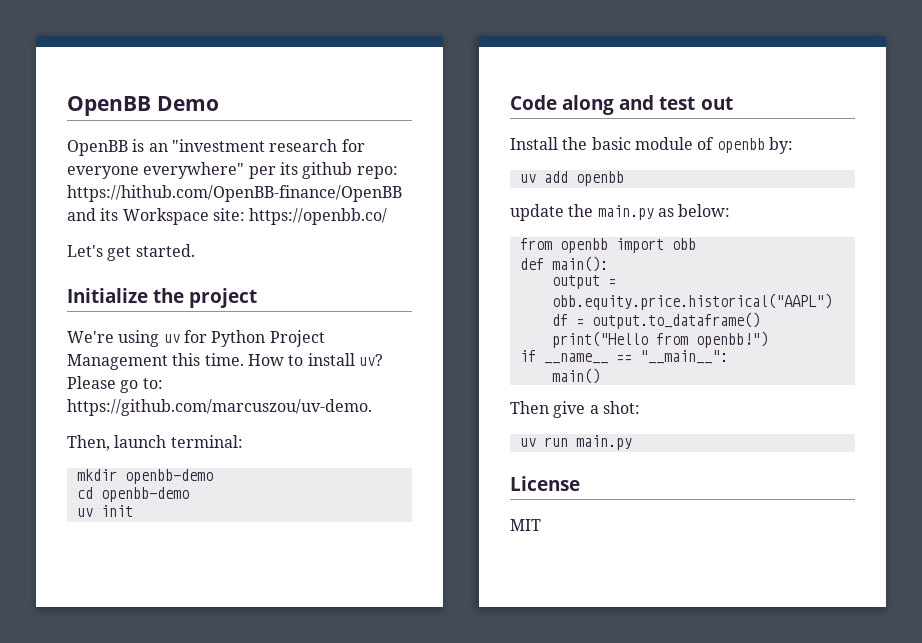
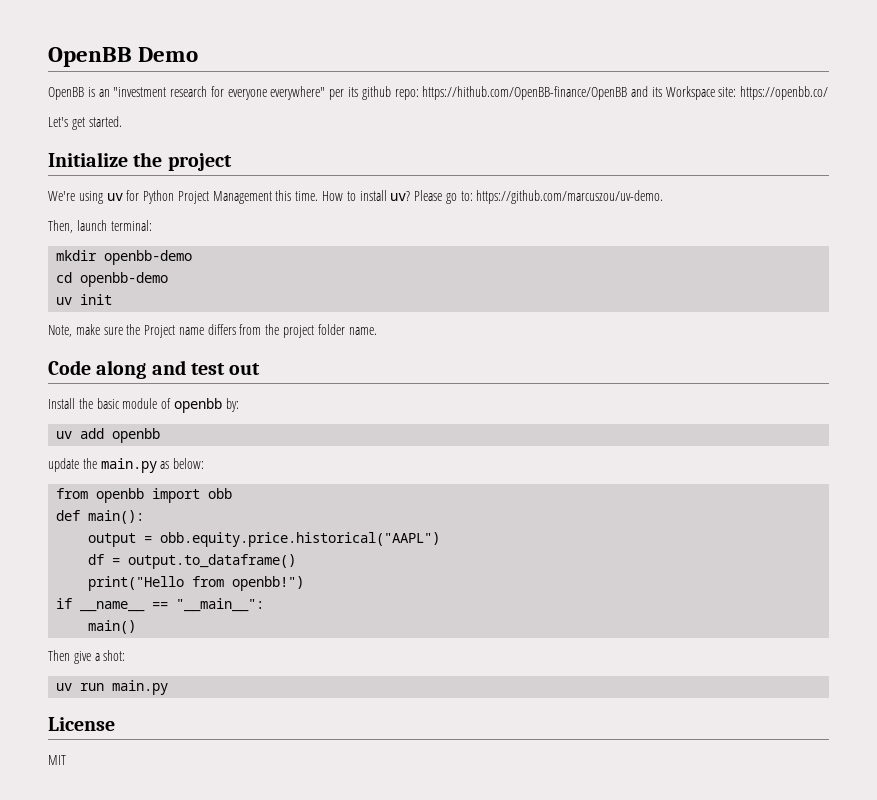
(133, 511) none -> [48,324,377,338] // Note, make sure the Project name differs from the project folder name.

